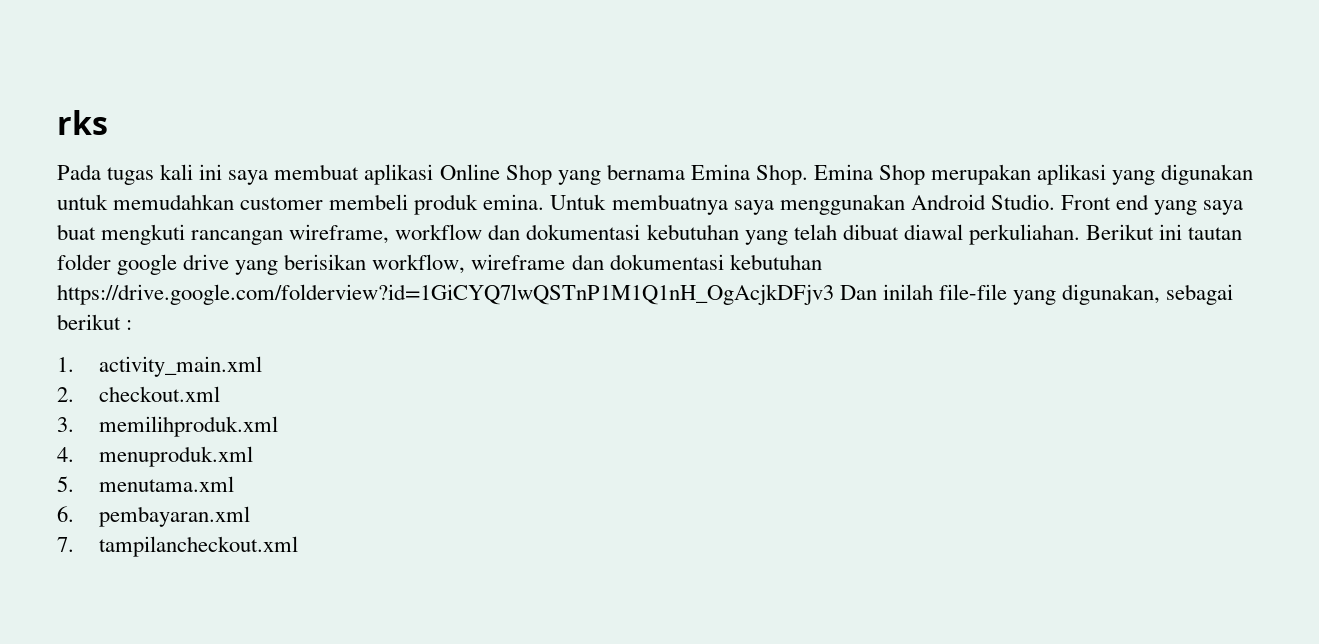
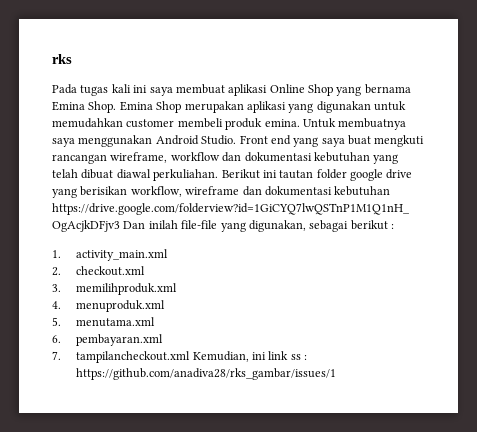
(299, 546) none -> [192,351,308,362] [76,368,337,380] Kemudian, ini link ss : https://github.com/anadiva28/rks_gambar/issues/1

